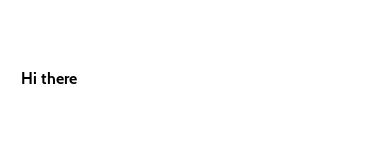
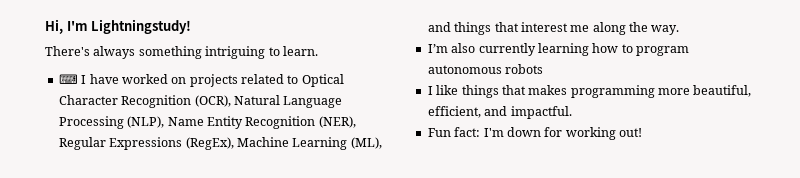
[21,72,78,84] Hi there -> [45,19,192,34] [45,46,318,59] [58,74,344,87] [58,95,343,108] [58,116,356,129] [58,137,382,150] [427,22,680,35] [427,43,689,56] [427,64,544,74] [427,85,752,98] [427,106,572,119] [427,127,642,140] Hi, I'm Lightningstudy! // There's always something intriguing to learn. // ⌨ I have worked on projects related to Optical Character Recognition (OCR), Natural Language Processing (NLP), Name Entity Recognition (NER), Regular Expressions (RegEx), Machine Learning (ML), and things that interest me along the way. // I’m also currently learning how to program autonomous robots // I like things that makes programming more beautiful, efficient, and impactful. // Fun fact: I'm down for working out!

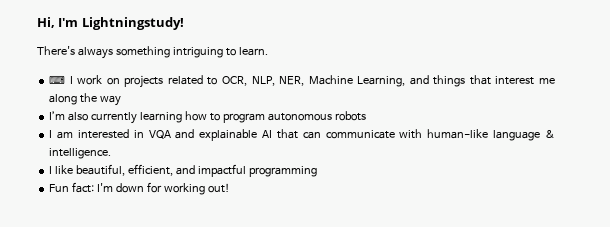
[89,74,168,84] have worked -> [77,75,103,85] work
[301,74,344,87] [58,95,343,108] [58,116,356,129] [58,137,382,150] Optical Character Recognition (OCR), Natural Language Processing (NLP), Name Entity Recognition (NER), Regular Expressions (RegEx), Machine Learning (ML), -> [221,75,406,87] OCR, NLP, NER, Machine Learning,
[651,25,680,35] way. -> [100,95,122,106] way
[436,85,690,98] like things that makes programming more -> [56,129,556,141] [49,148,112,159] [49,165,74,174] am interested in VQA and explainable AI that can communicate with human-like language & intelligence. // I like
[510,106,572,119] impactful. -> [197,164,317,177] impactful programming

